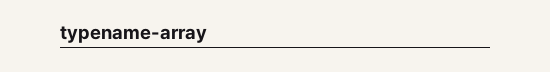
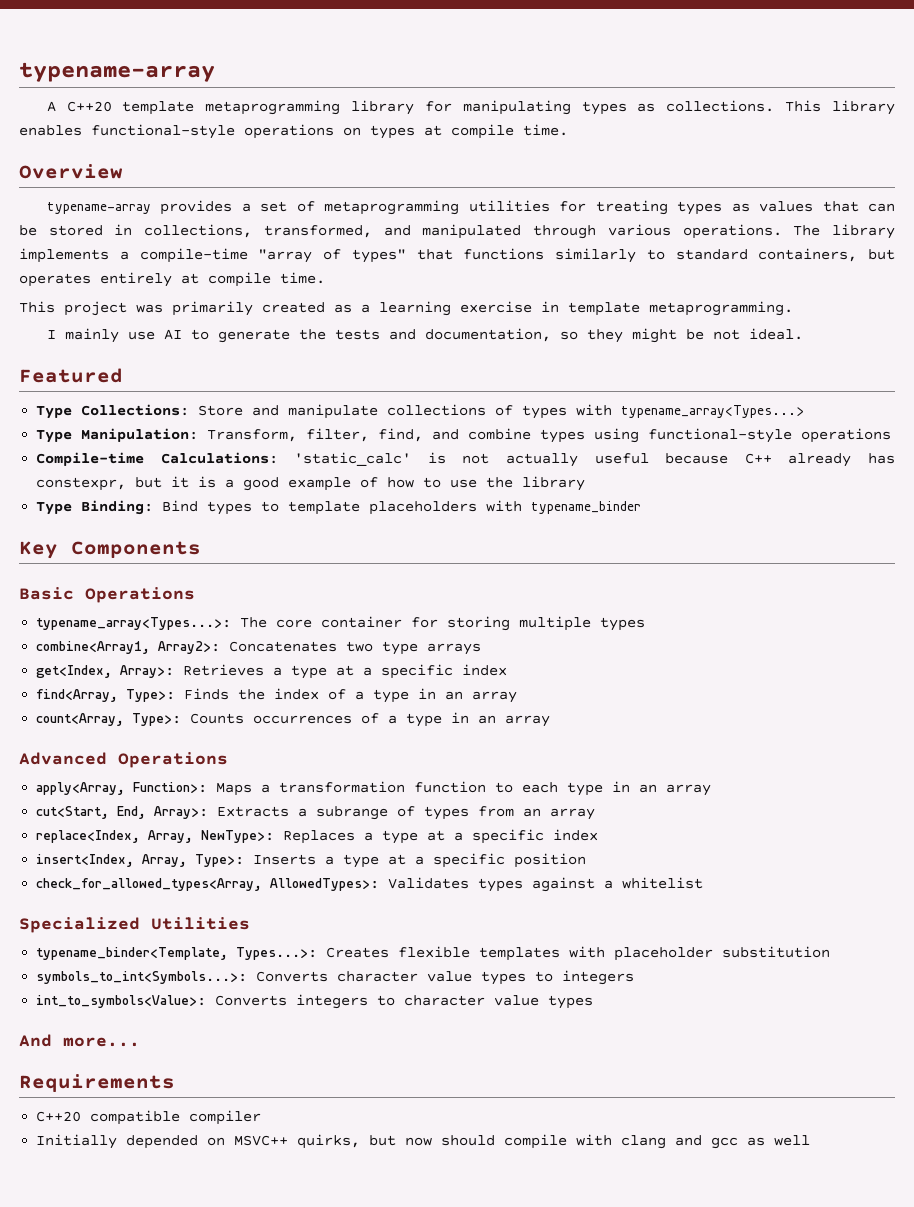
[60,26,207,43] typename-array -> [19,62,215,82] [46,100,895,115] [19,124,568,139] [19,164,123,179] [46,200,895,215] [19,224,896,239] [19,248,895,263] [19,272,325,287] [19,301,793,316] [46,328,803,343] [19,368,123,383] [36,404,805,419] [36,428,892,443] [36,452,896,467] [36,476,586,491] [36,500,642,515] [19,541,201,559] [19,587,195,603] [36,616,646,631] [36,641,482,655] [36,664,508,679] [36,688,518,703] [36,712,551,727] [19,752,228,768] [36,781,712,796] [36,806,596,820] [36,829,599,844] [36,853,587,868] [36,877,704,892] [19,917,250,933] [36,946,831,961] [36,970,635,985] [36,994,594,1009] [19,1034,140,1047] [19,1074,175,1092] [36,1110,262,1125] [36,1134,811,1149] typename-array // A C++20 template metaprogramming library for manipulating types as collections. This library enables functional-style operations on types at compile time. // Overview // typename-array provides a set of metaprogramming utilities for treating types as values that can be stored in collections, transformed, and manipulated through various operations. The library implements a compile-time "array of types" that functions similarly to standard containers, but operates entirely at compile time. // This project was primarily created as a learning exercise in template metaprogramming. // I mainly use AI to generate the tests and documentation, so they might be not ideal. // Featured // Type Collections: Store and manipulate collections of types with typename_array<Types...> // Type Manipulation: Transform, filter, find, and combine types using functional-style operations // Compile-time Calculations: 'static_calc' is not actually useful because C++ already has constexpr, but it is a good example of how to use the library // Type Binding: Bind types to template placeholders with typename_binder // Key Components // Basic Operations // typename_array<Types...>: The core container for storing multiple types // combine<Array1, Array2>: Concatenates two type arrays // get<Index, Array>: Retrieves a type at a specific index // find<Array, Type>: Finds the index of a type in an array // count<Array, Type>: Counts occurrences of a type in an array // Advanced Operations // apply<Array, Function>: Maps a transformation function to each type in an array // cut<Start, End, Array>: Extracts a subrange of types from an array // replace<Index, Array, NewType>: Replaces a type at a specific index // insert<Index, Array, Type>: Inserts a type at a specific position // check_for_allowed_types<Array, AllowedTypes>: Validates types against a whitelist // Specialized Utilities // typename_binder<Template, Types...>: Creates flexible templates with placeholder substitution // symbols_to_int<Symbols...>: Converts character value types to integers // int_to_symbols<Value>: Converts integers to character value types // And more... // Requirements // C++20 compatible compiler // Initially depended on MSVC++ quirks, but now should compile with clang and gcc as well

